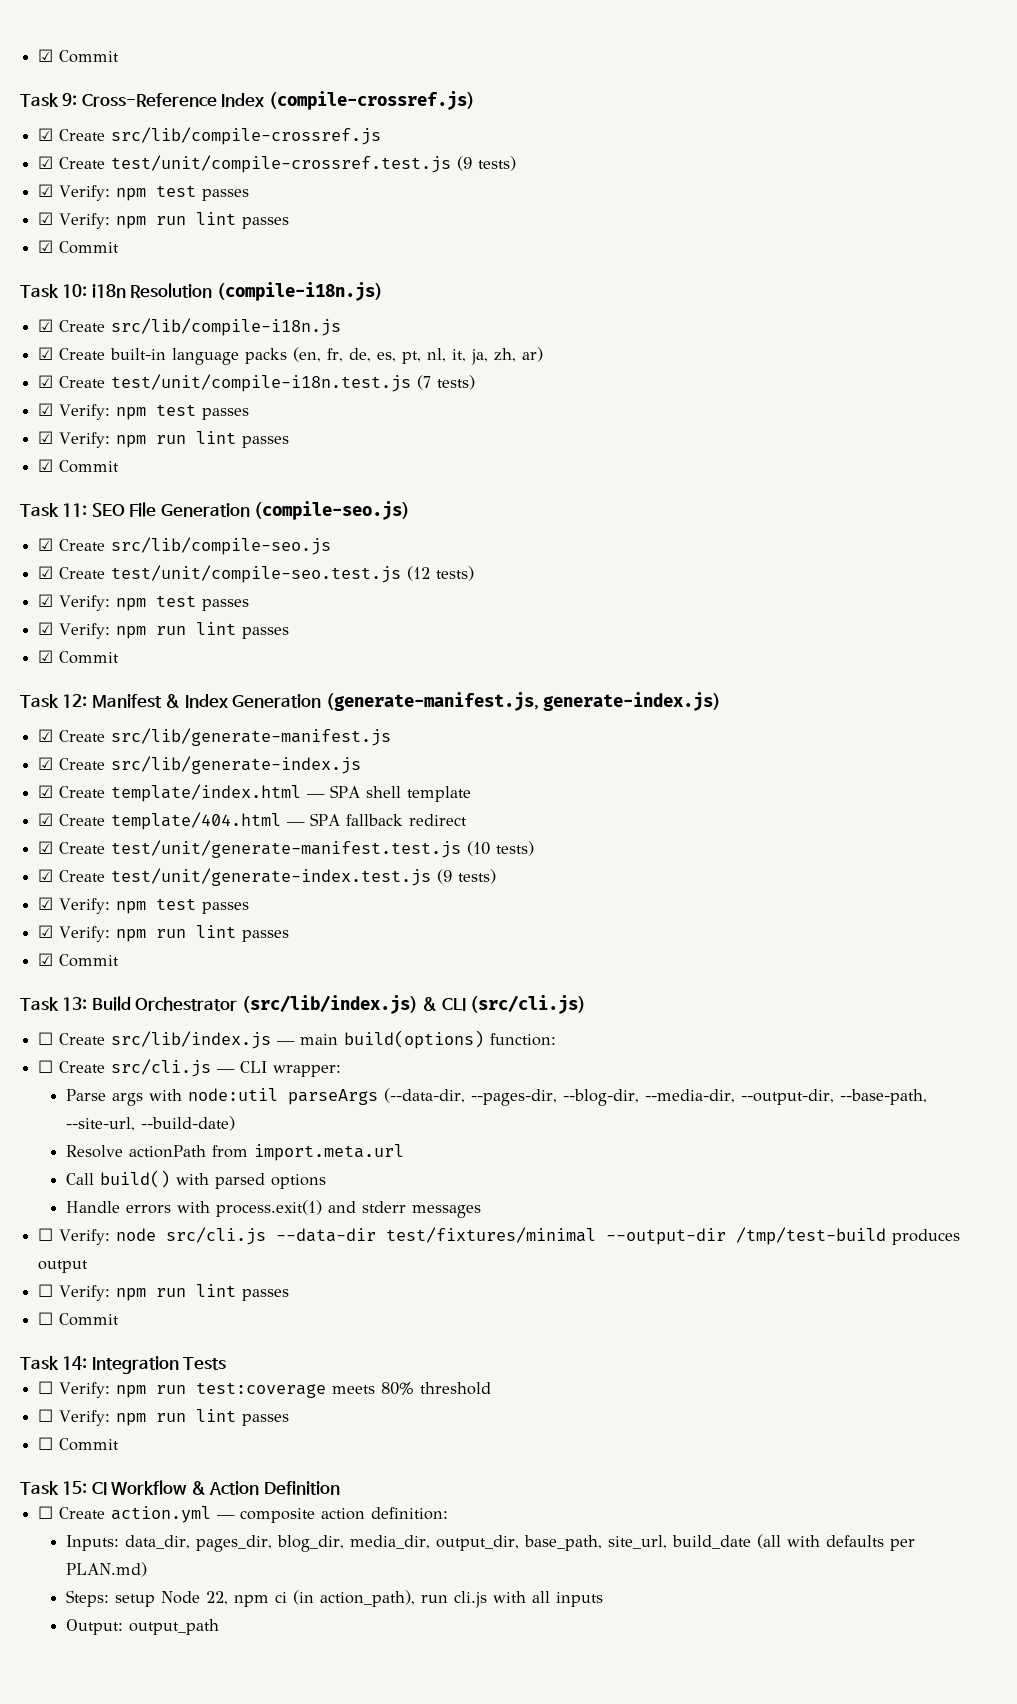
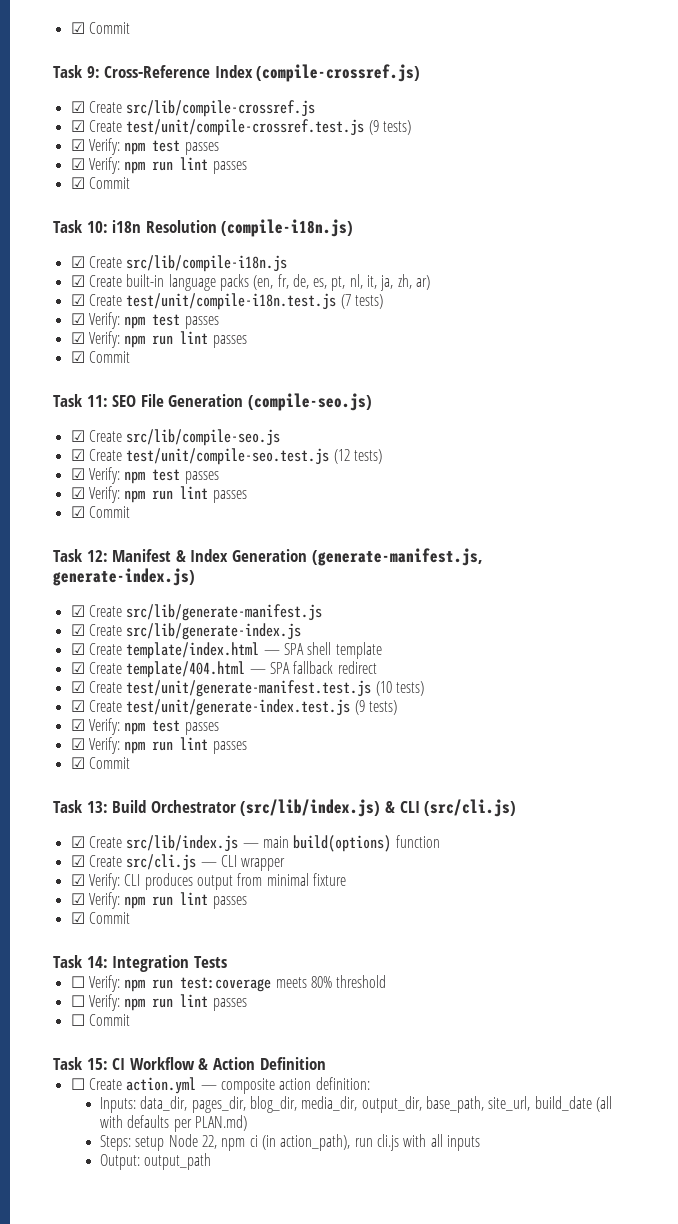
[38,1032,54,1045] ☐ -> [70,836,85,848] ☑
[490,1033,557,1046] [38,1060,54,1073] function: // ☐ -> [395,835,440,848] [70,855,85,867] function // ☑
[273,1065,342,1077] [65,1088,927,1106] [65,1116,235,1131] [65,1144,404,1161] [65,1170,326,1189] [65,1200,481,1218] [38,1227,961,1245] [38,1260,89,1273] [38,1284,290,1301] [38,1312,54,1325] wrapper: // Parse args with node:util parseArgs (--data-dir, --pages-dir, --blog-dir, --media-dir, --output-dir, --base-path, --site-url, --build-date) // Resolve actionPath from import.meta.url // Call build() with parsed options // Handle errors with process.exit(1) and stderr messages // ☐ Verify: node src/cli.js --data-dir test/fixtures/minimal --output-dir /tmp/test-build produces output // ☐ Verify: npm run lint passes // ☐ -> [241,858,286,871] [70,873,346,890] [70,892,247,909] [70,912,85,924] wrapper // ☑ Verify: CLI produces output from minimal fixture // ☑ Verify: npm run lint passes // ☑

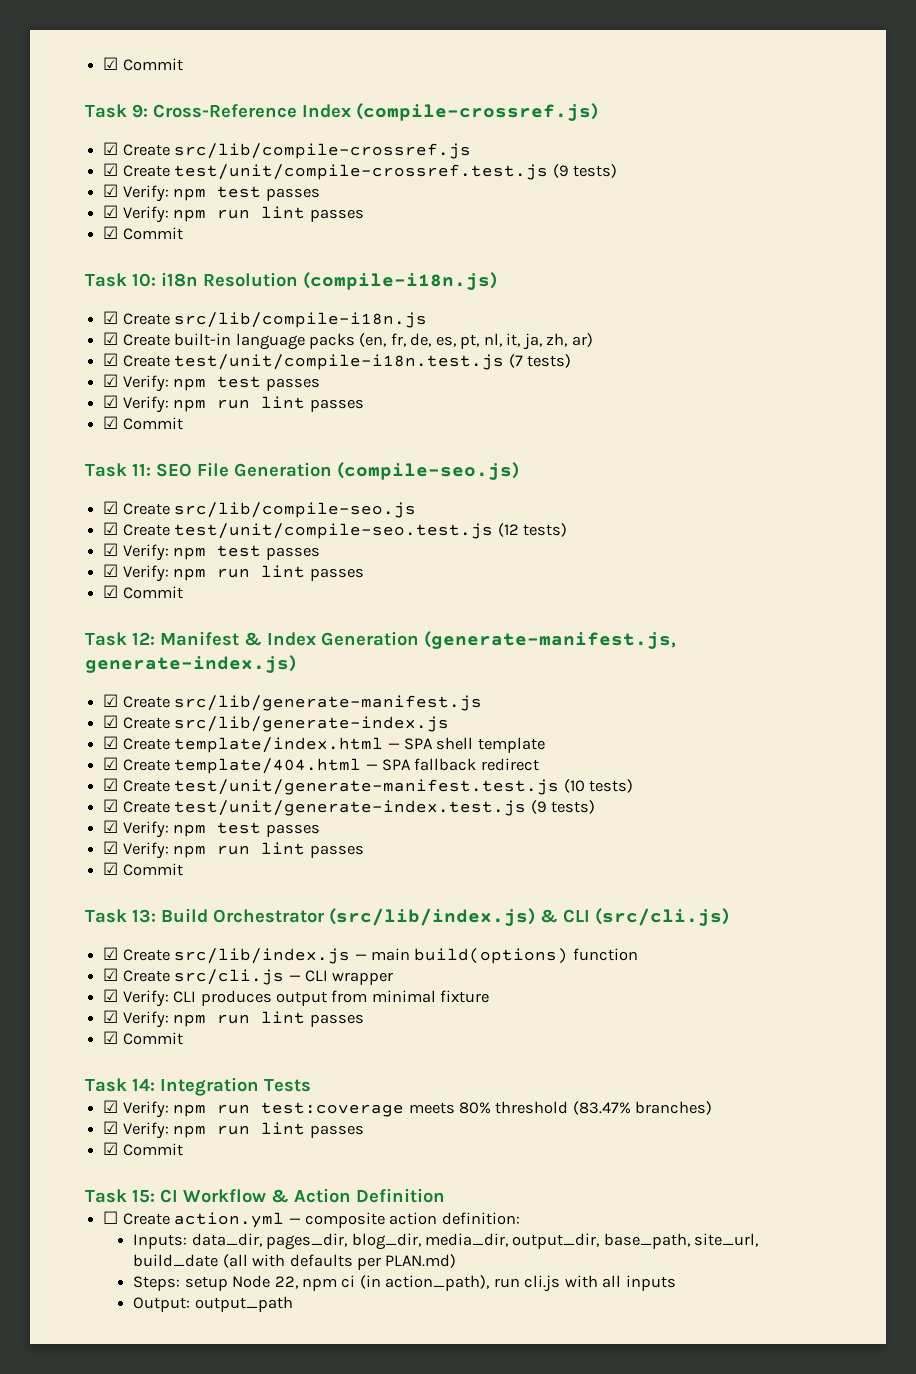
[70,976,85,988] ☐ -> [103,1100,119,1113] ☑
[70,994,247,1011] [70,1014,85,1026] // ☐ Verify: npm run lint passes // ☐ -> [572,1101,713,1115] [103,1121,364,1139] [103,1142,119,1155] (83.47% branches) // ☑ Verify: npm run lint passes // ☑

